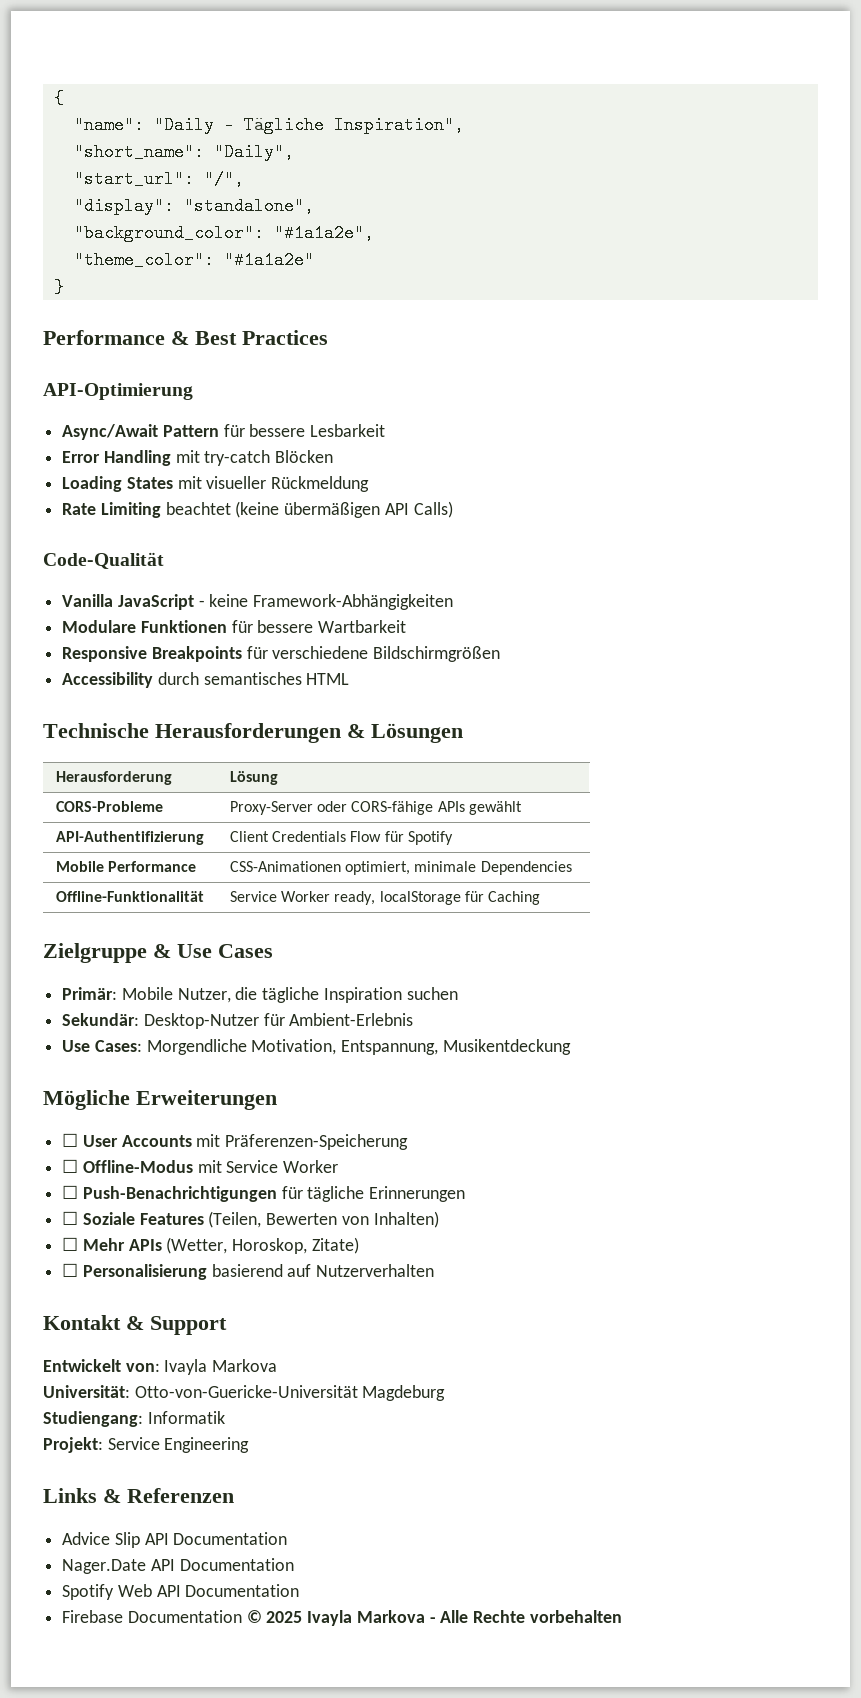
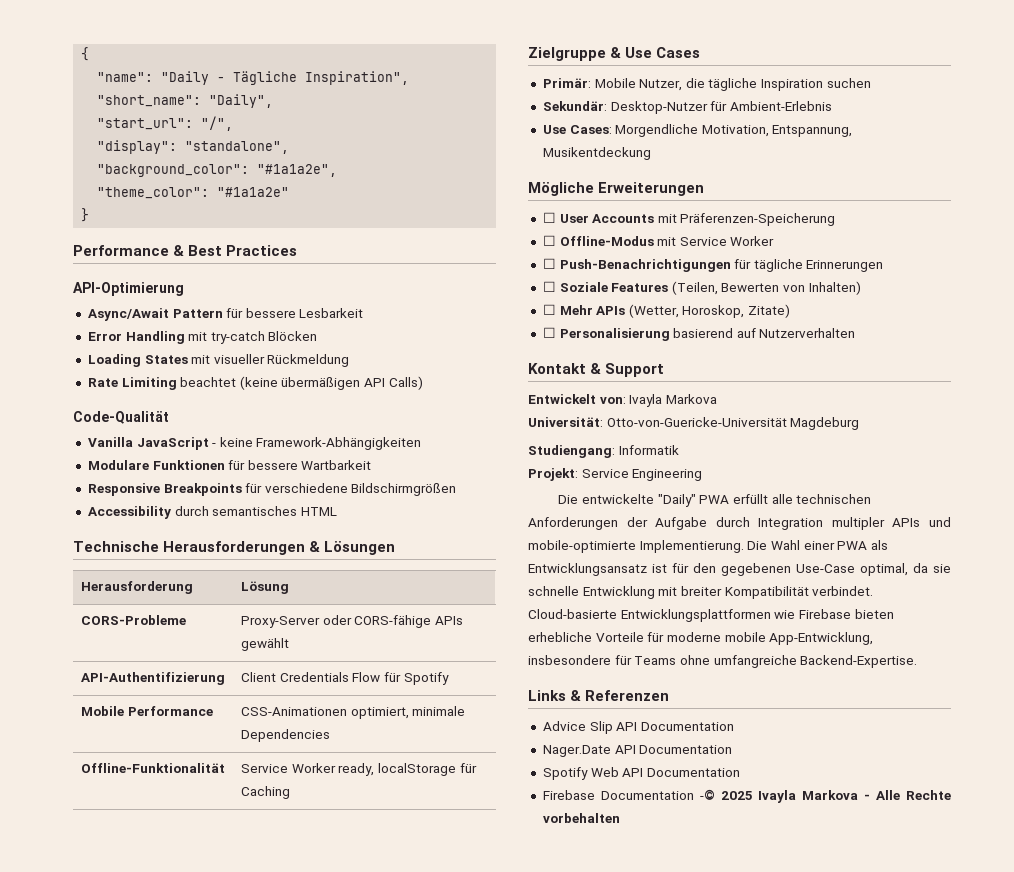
(250, 1445) none -> [558,494,872,507] [528,517,951,530] [528,540,888,553] [528,563,951,576] [528,586,874,599] [528,609,894,622] [528,632,874,645] [528,655,918,668] // Die entwickelte "Daily" PWA erfüllt alle technischen Anforderungen der Aufgabe durch Integration multipler APIs und mobile-optimierte Implementierung. Die Wahl einer PWA als Entwicklungsansatz ist für den gegebenen Use-Case optimal, da sie schnelle Entwicklung mit breiter Kompatibilität verbindet. Cloud-basierte Entwicklungsplattformen wie Firebase bieten erhebliche Vorteile für moderne mobile App-Entwicklung, insbesondere für Teams ohne umfangreiche Backend-Expertise.
[246,1610,262,1623] © -> [699,789,715,800] -©

